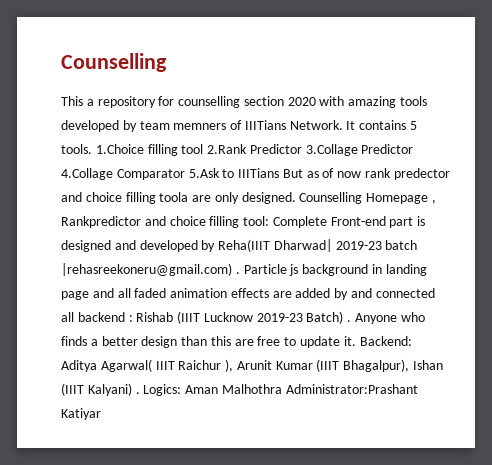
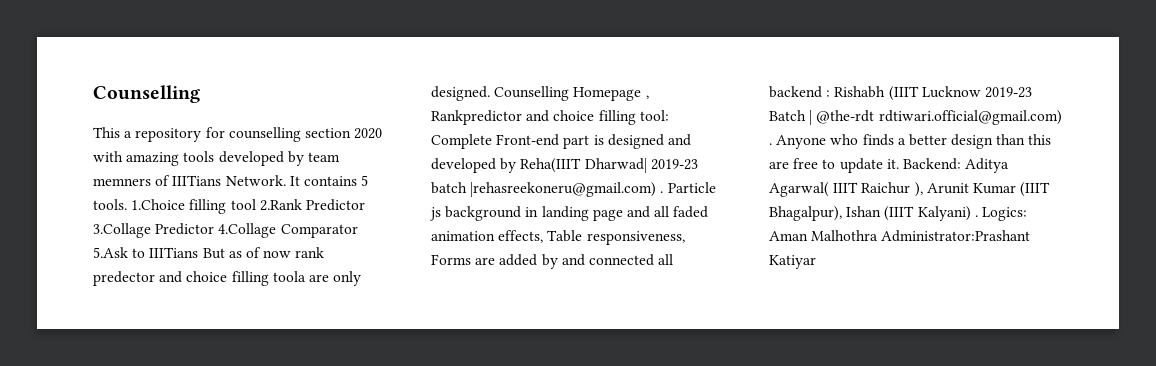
[230,288,269,298] effects -> [498,230,685,245] [431,254,471,265] effects, Table responsiveness, Forms
[136,312,174,322] Rishab -> [834,86,886,98] Rishabh
[306,311,344,324] Batch) -> [769,110,1062,125] Batch | @the-rdt rdtiwari.official@gmail.com)

